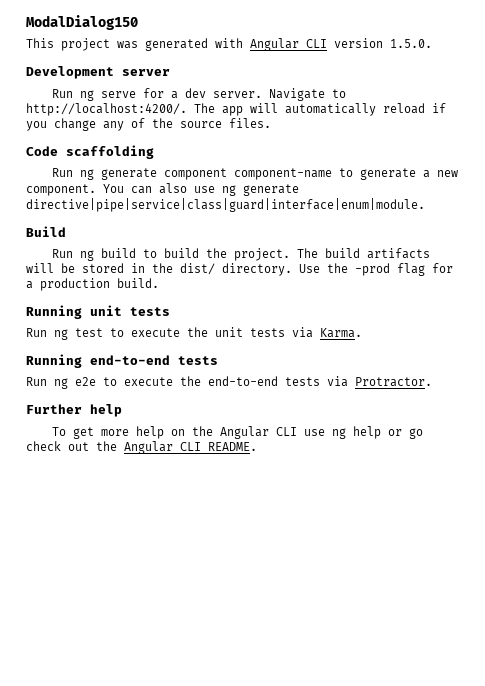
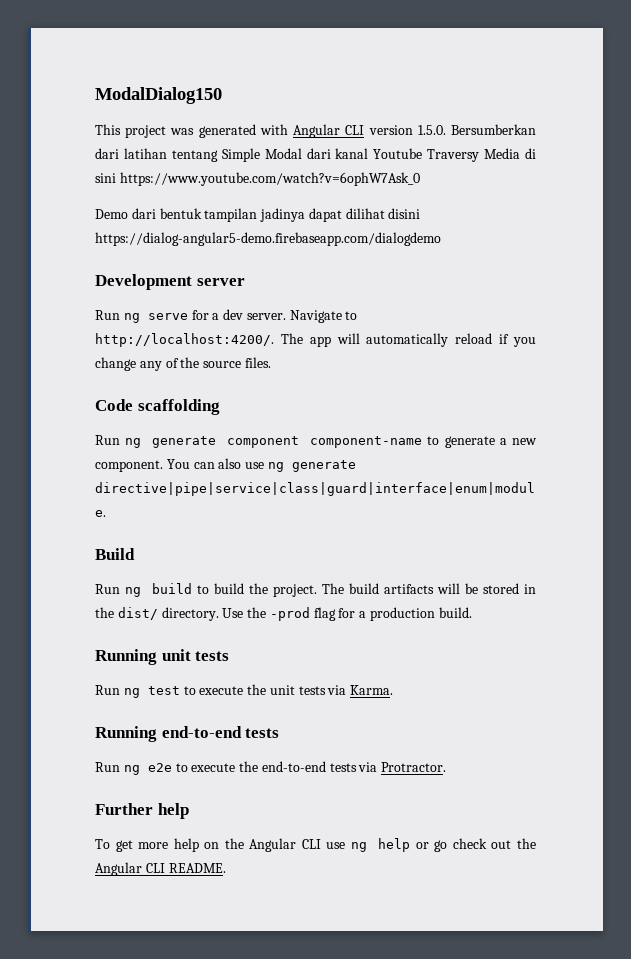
(432, 43) none -> [451,124,536,135] [95,148,536,162] [95,172,420,186] [95,208,421,222] [95,232,441,246] Bersumberkan dari latihan tentang Simple Modal dari kanal Youtube Traversy Media di sini https://www.youtube.com/watch?v=6ophW7Ask_0 // Demo dari bentuk tampilan jadinya dapat dilihat disini https://dialog-angular5-demo.firebaseapp.com/dialogdemo

